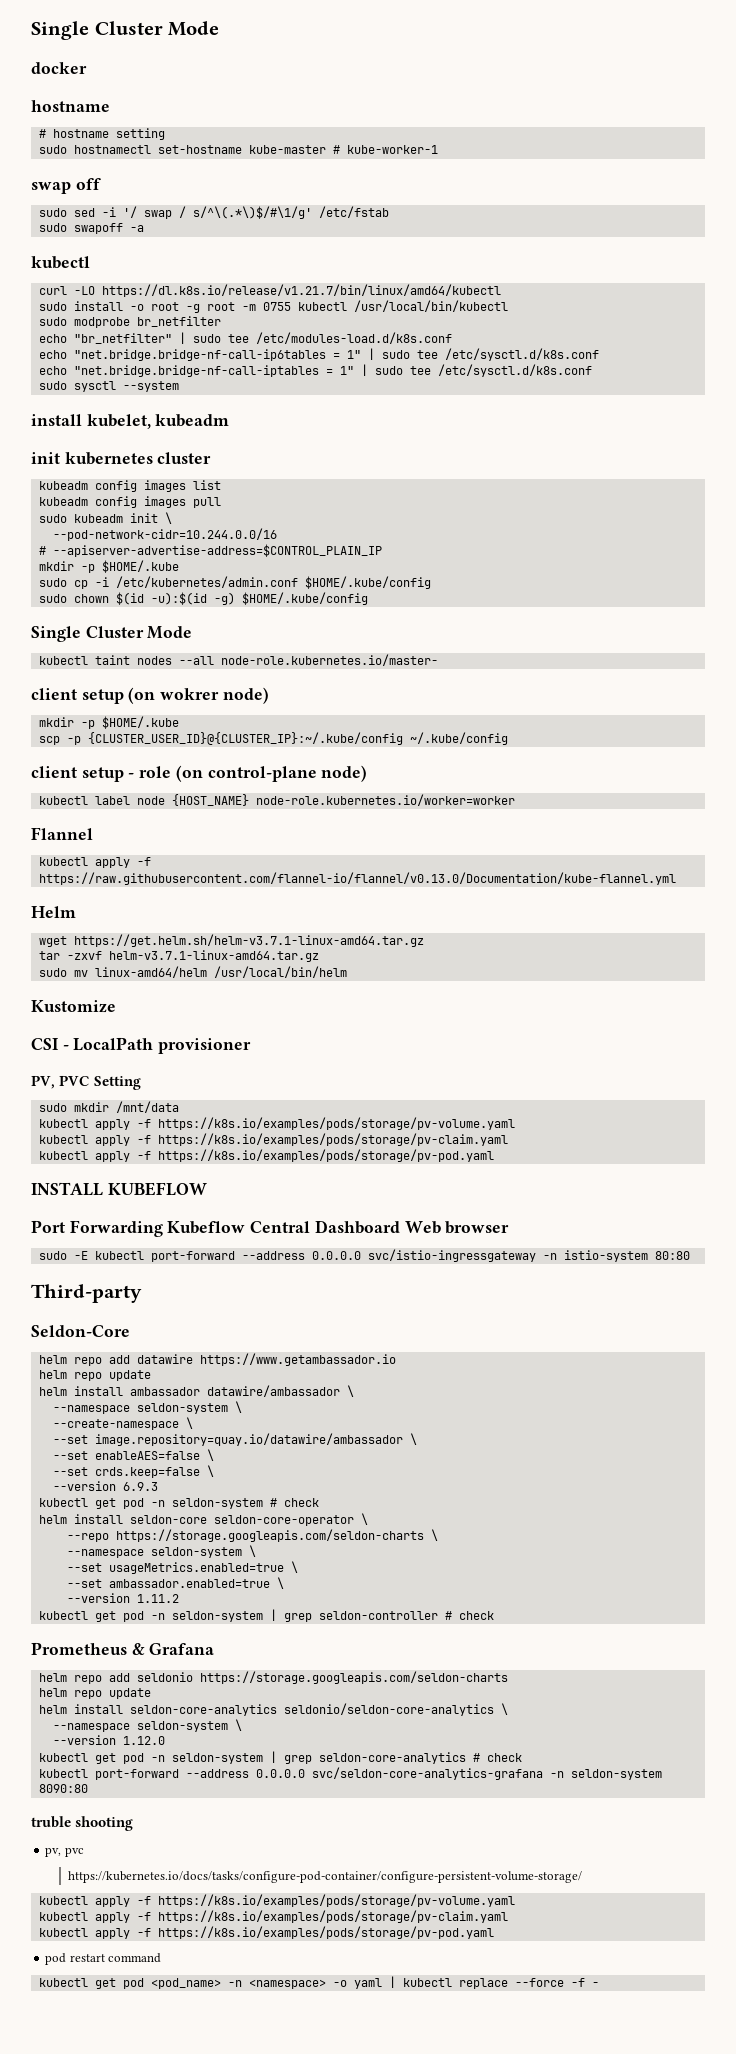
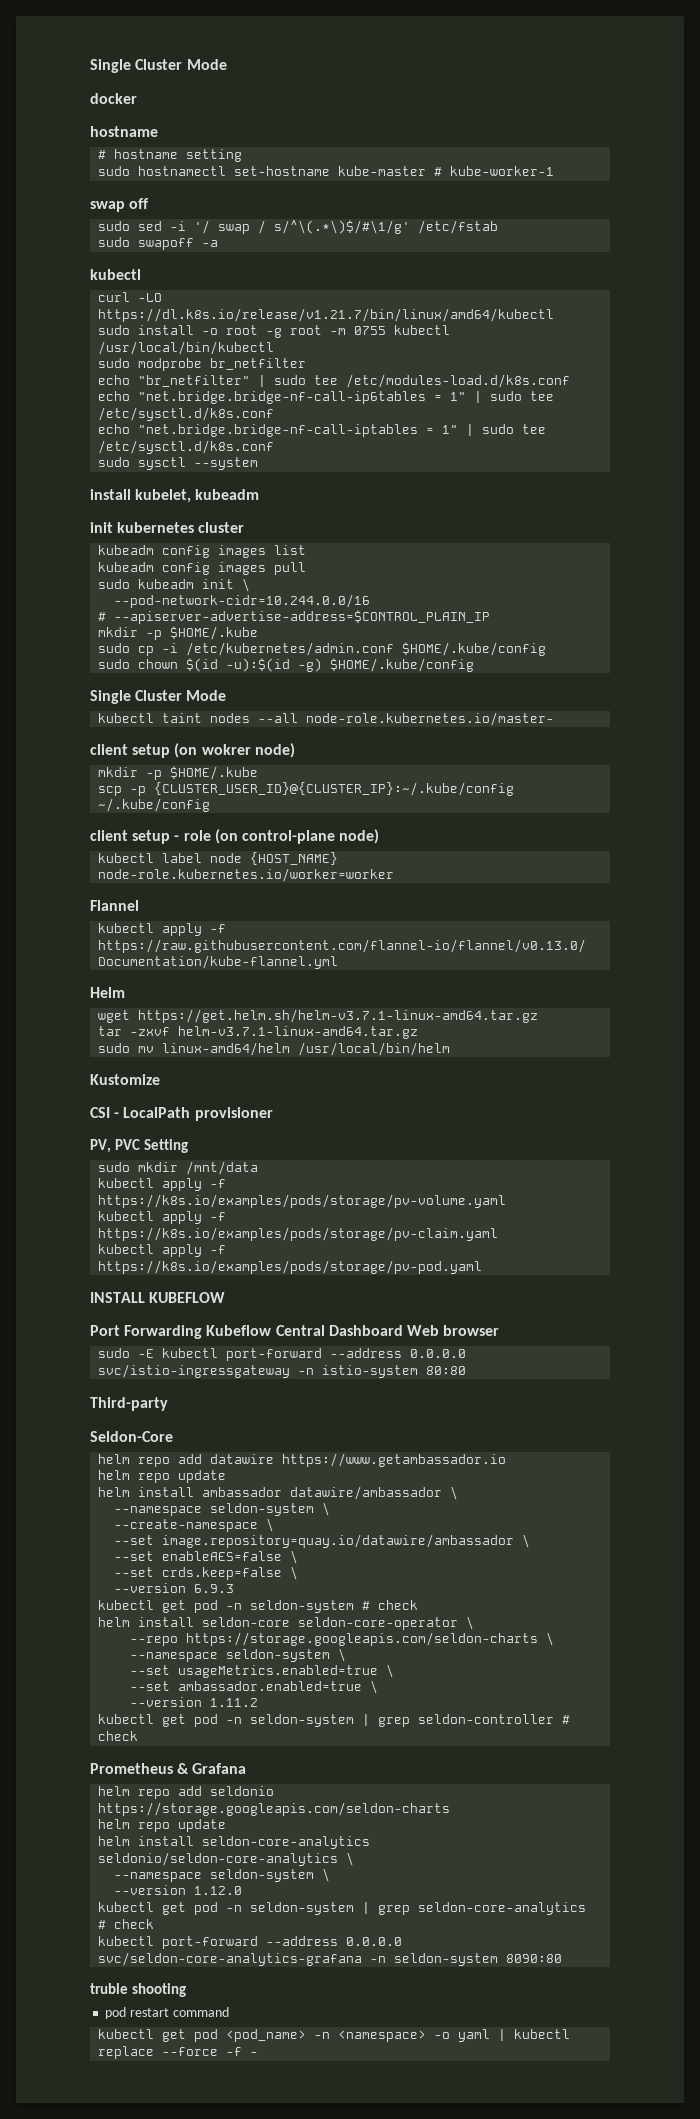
[45,1847,84,1857] [67,1871,582,1883] [38,1894,515,1907] [38,1910,508,1923] [38,1926,494,1939] // pv, pvc // https://kubernetes.io/docs/tasks/configure-pod-container/configure-persistent-volume-storage/ // kubectl apply -f https://k8s.io/examples/pods/storage/pv-volume.yaml // kubectl apply -f https://k8s.io/examples/pods/storage/pv-claim.yaml // kubectl apply -f https://k8s.io/examples/pods/storage/pv-pod.yaml -> (186, 1990) none

